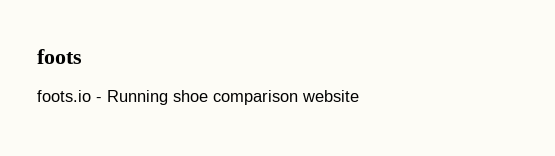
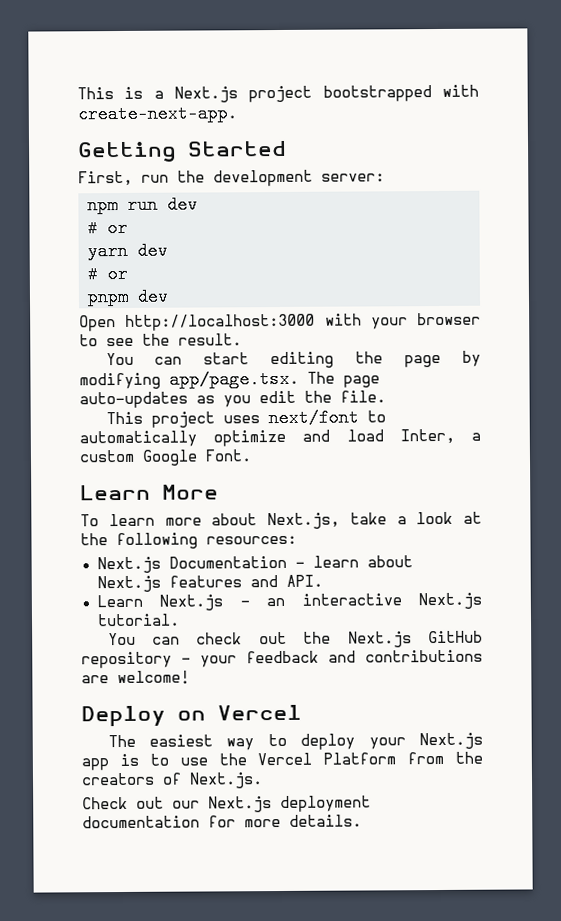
[37,49,82,64] [37,90,359,105] foots // foots.io - Running shoe comparison website -> [77,84,479,103] [77,104,237,124] [77,140,287,163] [78,169,385,187] [87,195,198,215] [87,218,128,238] [87,241,168,261] [87,264,128,284] [87,287,169,307] [79,312,481,332] [79,333,242,347] [105,350,481,369] [79,369,380,390] [79,390,386,409] [105,408,386,428] [79,428,481,448] [79,449,252,466] [80,484,219,501] [80,511,482,530] [80,532,297,550] [96,555,413,574] [96,574,323,593] [96,592,482,611] [96,613,180,627] [107,630,483,648] [81,649,483,669] [81,670,190,685] [81,704,302,728] [107,732,483,751] [81,751,483,771] [81,772,263,789] [82,795,371,813] [82,814,362,829] This is a Next.js project bootstrapped with create-next-app. // Getting Started // First, run the development server: // npm run dev // # or // yarn dev // # or // pnpm dev // Open http://localhost:3000 with your browser to see the result. // You can start editing the page by modifying app/page.tsx. The page auto-updates as you edit the file. // This project uses next/font to automatically optimize and load Inter, a custom Google Font. // Learn More // To learn more about Next.js, take a look at the following resources: // Next.js Documentation - learn about Next.js features and API. // Learn Next.js - an interactive Next.js tutorial. // You can check out the Next.js GitHub repository - your feedback and contributions are welcome! // Deploy on Vercel // The easiest way to deploy your Next.js app is to use the Vercel Platform from the creators of Next.js. // Check out our Next.js deployment documentation for more details.

